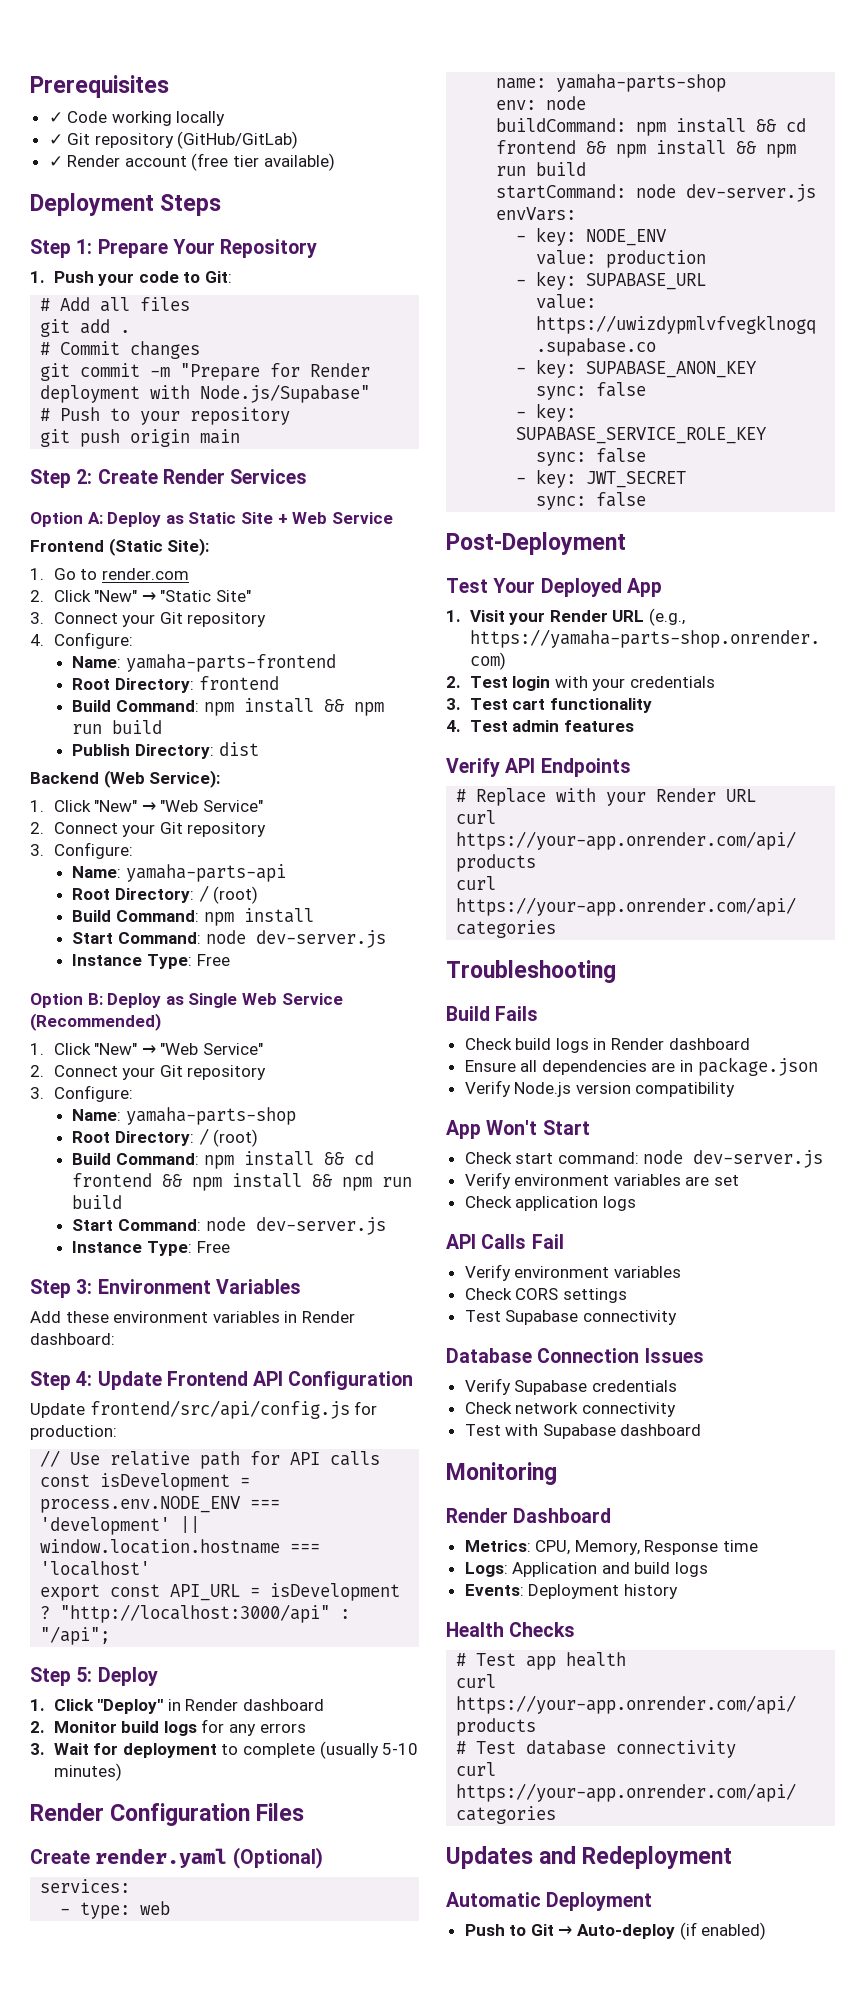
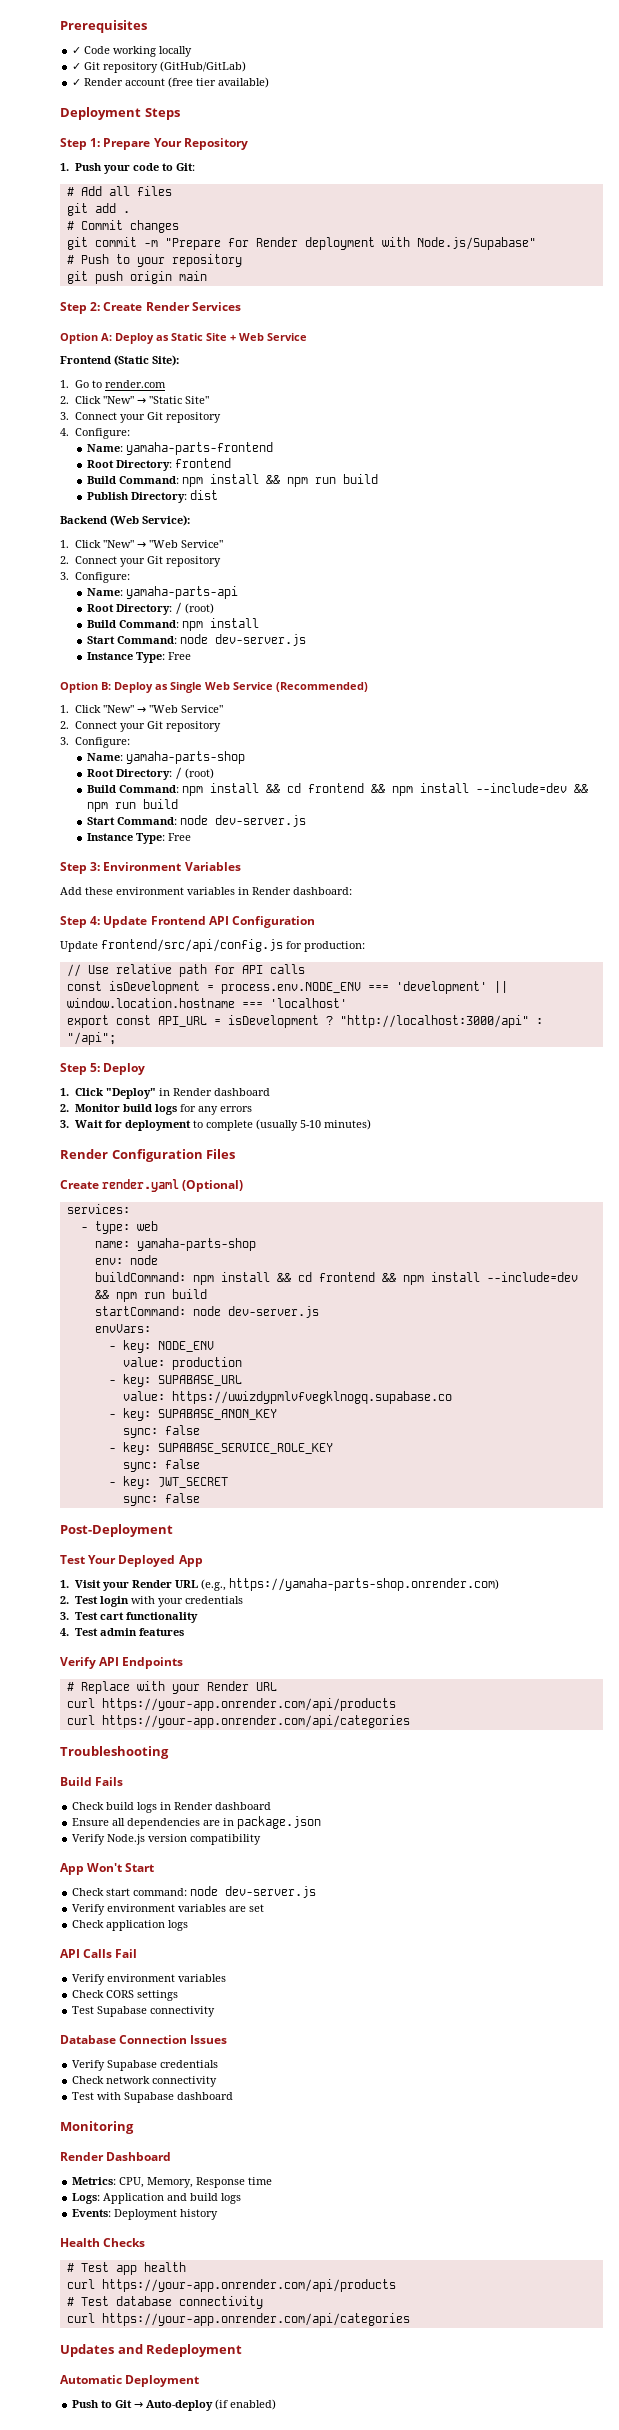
(303, 1180) none -> [475,783,567,793] --include=dev
(727, 147) none -> [486,1272,578,1282] --include=dev

